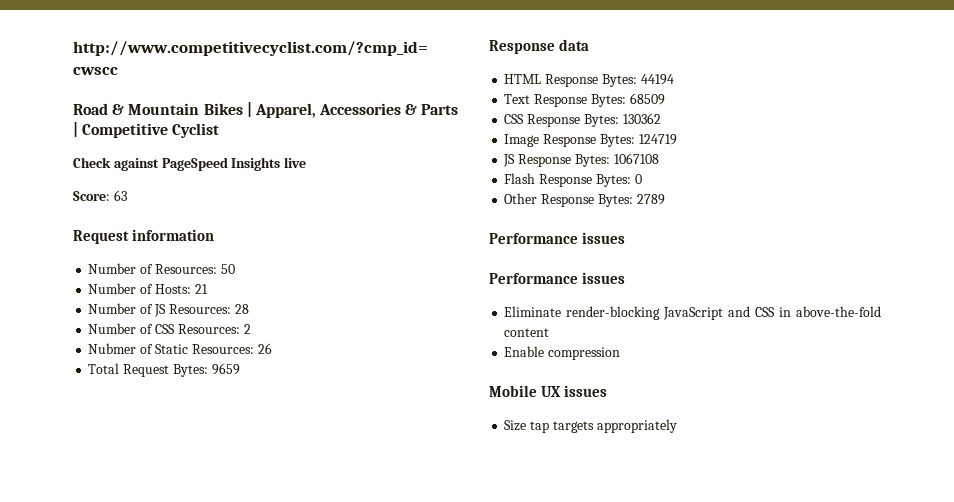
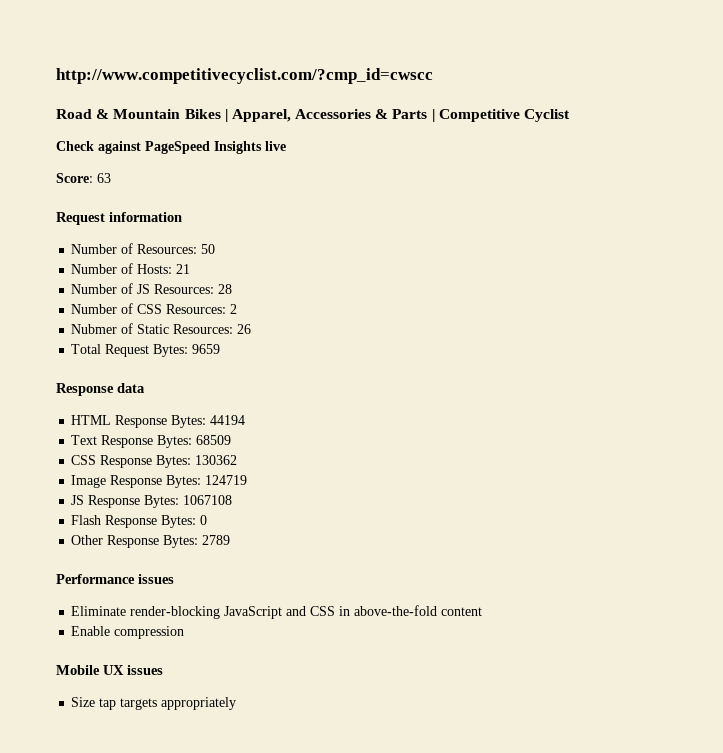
[489,272,625,284] // Performance issues -> (174, 579) none

